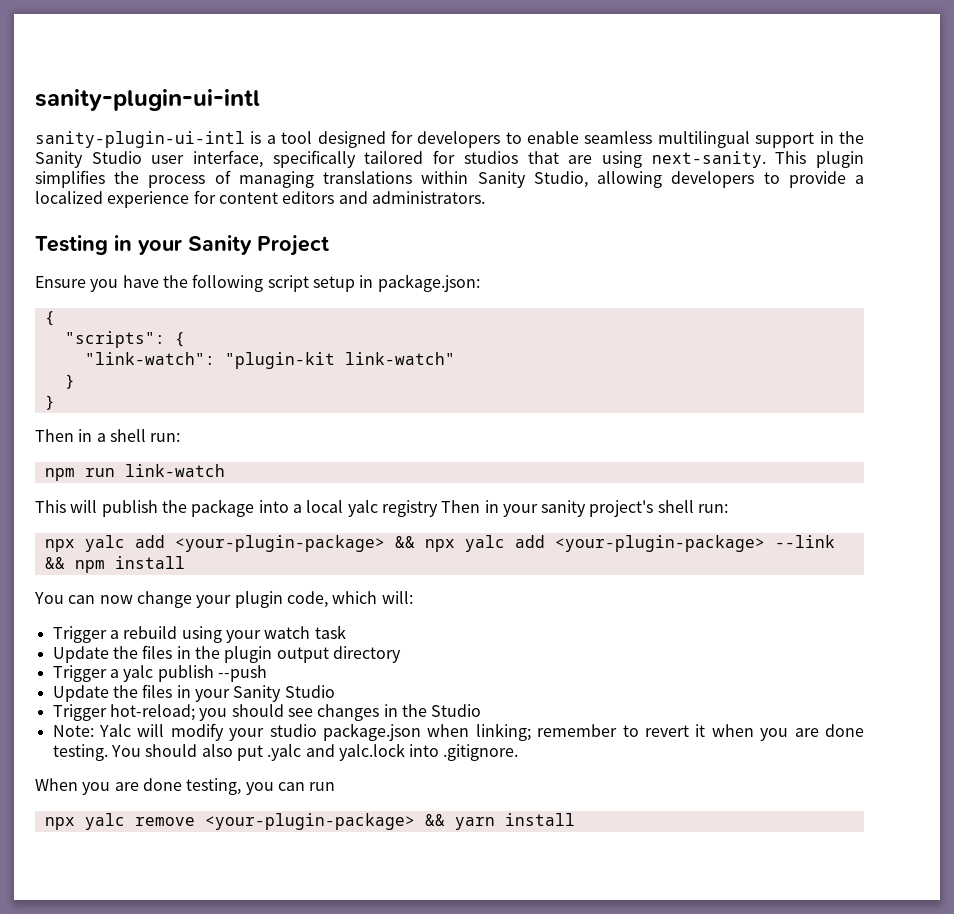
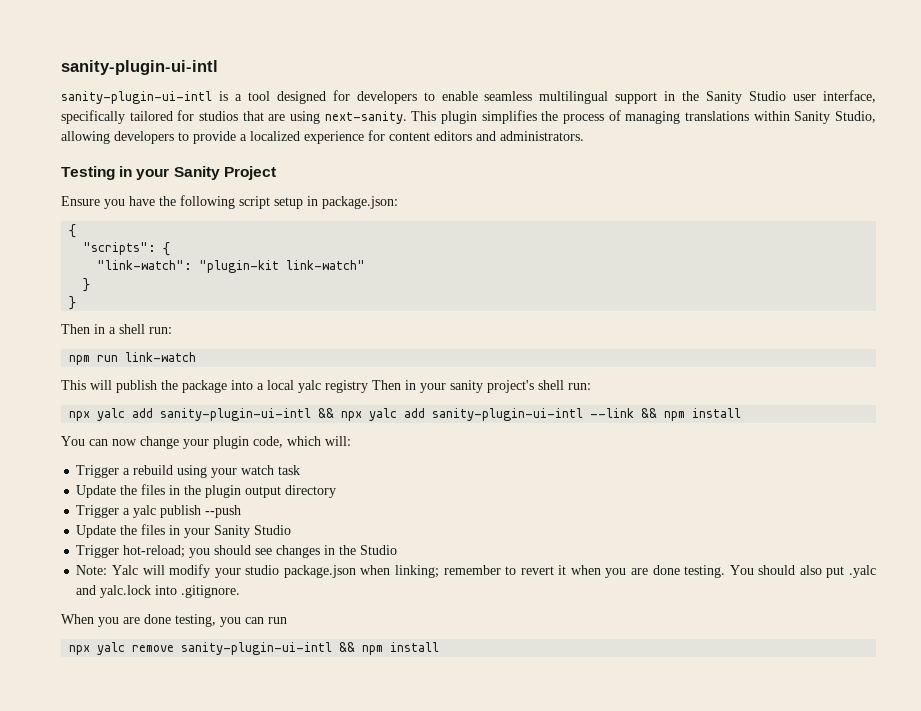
[174,535,385,552] <your-plugin-package> -> [160,408,312,421] sanity-plugin-ui-intl
[554,535,765,552] <your-plugin-package> -> [432,408,584,421] sanity-plugin-ui-intl
[204,813,495,830] <your-plugin-package> && yarn -> [181,642,384,655] sanity-plugin-ui-intl && npm

